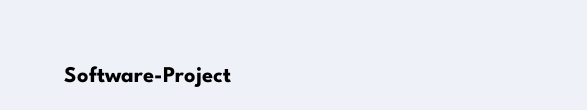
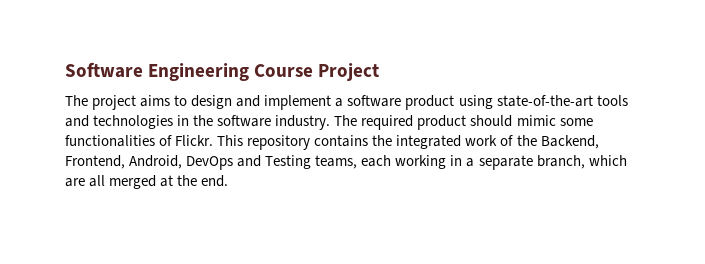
[64,66,231,87] Software-Project -> [65,62,380,81] [65,95,628,110] [65,115,593,130] [65,135,599,150] [65,155,627,170] [65,175,229,189] Software Engineering Course Project // The project aims to design and implement a software product using state-of-the-art tools and technologies in the software industry. The required product should mimic some functionalities of Flickr. This repository contains the integrated work of the Backend, Frontend, Android, DevOps and Testing teams, each working in a separate branch, which are all merged at the end.

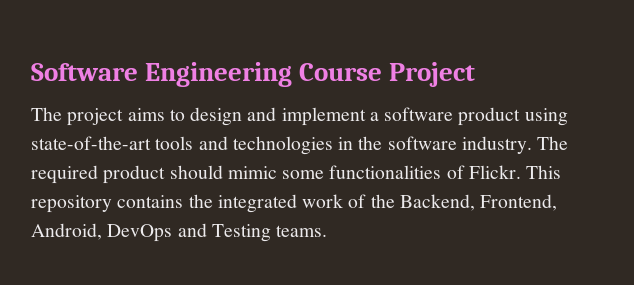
[315,155,627,170] [65,175,229,189] teams, each working in a separate branch, which are all merged at the end. -> [276,225,328,237] teams.

